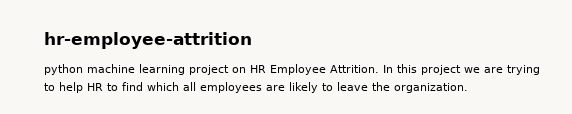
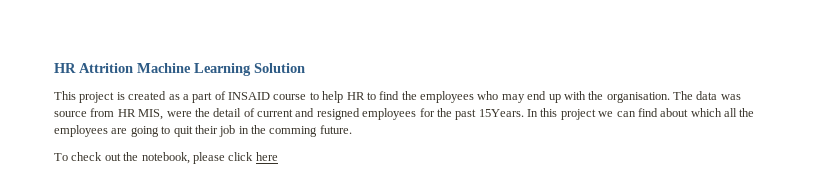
[44,32,252,49] [44,64,540,75] hr-employee-attrition // python machine learning project on HR Employee Attrition. In this project we are trying -> [54,63,305,76] [54,91,307,103] HR Attrition Machine Learning Solution // This project is created as a part of INSAID course
(143, 86) none -> [401,91,741,103] [54,108,689,120] the employees who may end up with the organisation. The data was source from HR MIS, were the detail of current and resigned employees for the past 15Years. In this project we can find about
(196, 86) none -> [739,108,755,117] the
[289,82,468,93] likely to leave the organization. -> [130,125,352,137] [54,152,278,164] going to quit their job in the comming future. // To check out the notebook, please click here

